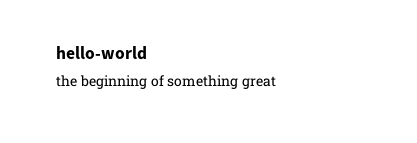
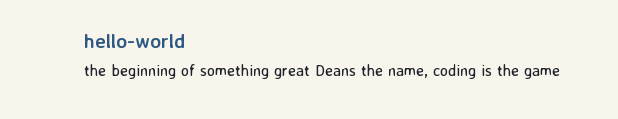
(277, 82) none -> [315,64,560,79] Deans the name, coding is the game

